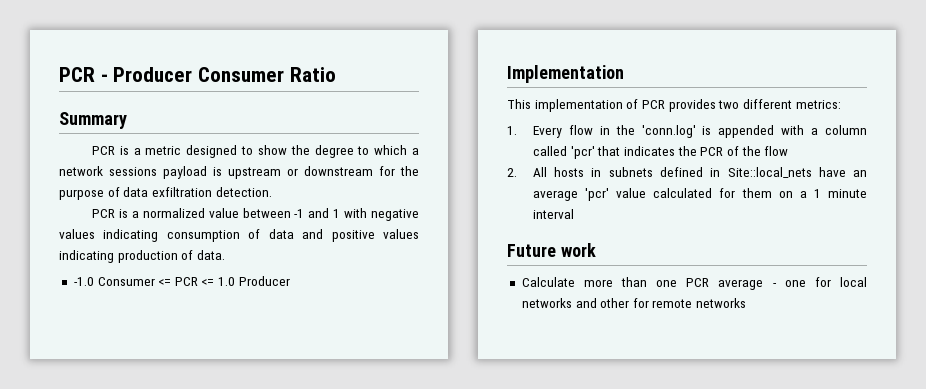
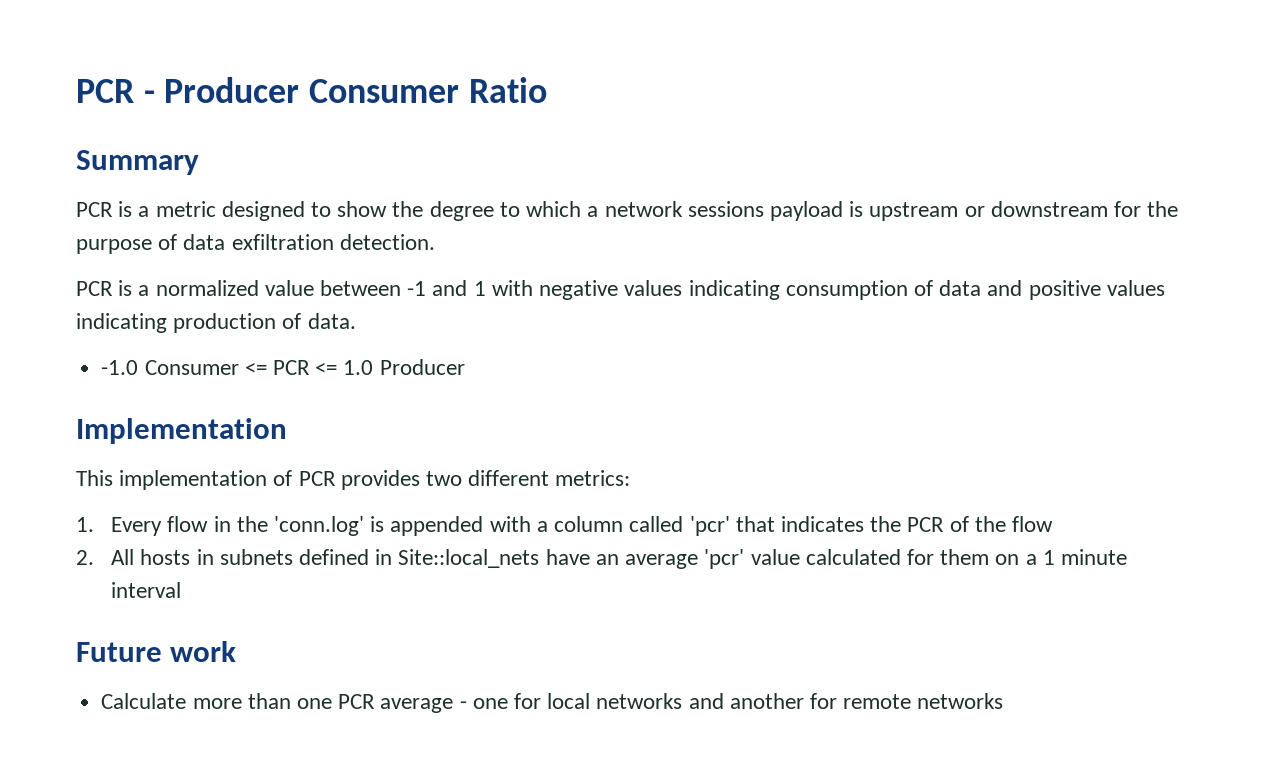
[600,298,630,308] other -> [729,693,804,709] another

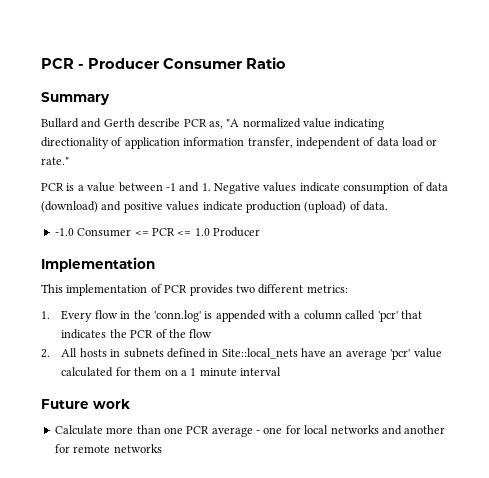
[76,201,1179,221] [76,234,435,254] [76,280,259,296] PCR is a metric designed to show the degree to which a network sessions payload is upstream or downstream for the purpose of data exfiltration detection. // PCR is a normalized -> [41,118,385,130] [41,137,438,149] [41,157,69,165] [41,183,84,191] Bullard and Gerth describe PCR as, "A normalized value indicating directionality of application information transfer, independent of data load or rate." // PCR is a
[473,280,780,300] 1 with negative values indicating -> [201,182,340,194] 1. Negative values indicate
(982, 288) none -> [41,201,98,213] (download)
[76,313,277,333] indicating production -> [202,201,347,213] indicate production (upload)

